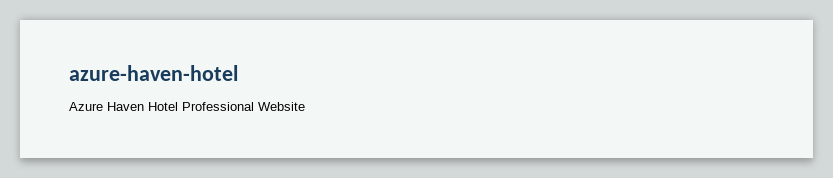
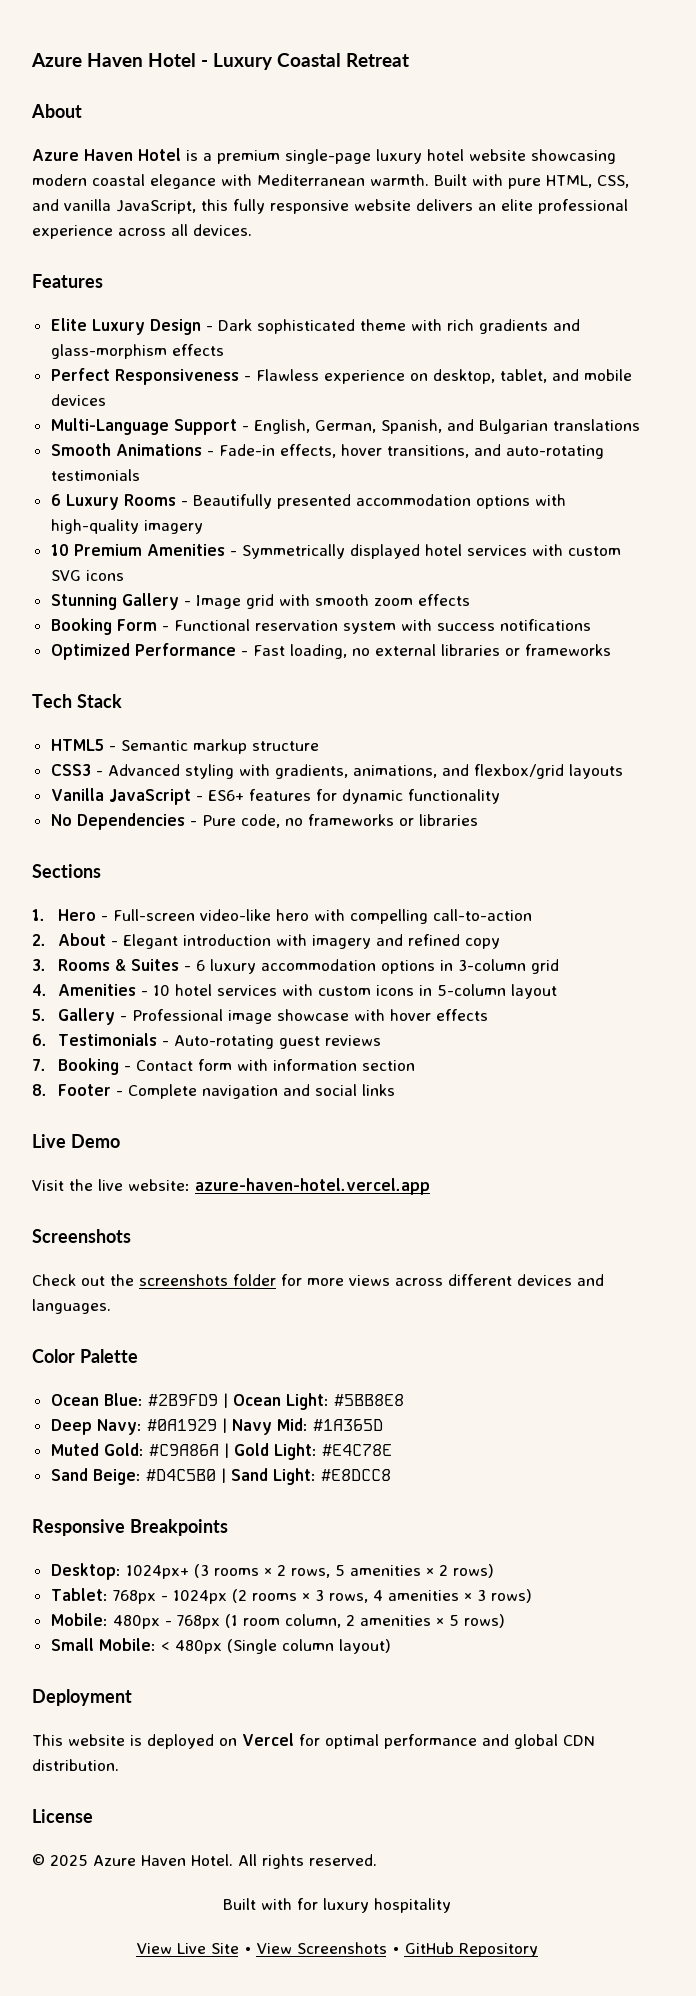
[69,65,238,81] [69,102,305,111] azure-haven-hotel // Azure Haven Hotel Professional Website -> [31,53,409,70] [31,104,82,118] [32,148,616,164] [32,174,629,189] [32,199,628,214] [32,224,252,239] [32,274,103,288] [50,318,580,335] [50,344,224,359] [50,368,632,385] [50,394,106,406] [50,418,640,435] [50,443,604,459] [50,469,140,481] [50,494,566,510] [50,519,203,534] [50,544,621,559] [50,570,124,581] [50,593,470,610] [50,618,591,635] [50,643,611,660] [32,694,122,708] [50,739,319,754] [50,764,623,779] [50,788,500,805] [50,813,478,830] [32,864,101,878] [32,909,532,924] [32,933,500,949] [32,959,559,974] [32,984,557,999] [32,1008,488,1025] [32,1033,381,1049] [32,1058,415,1075] [32,1084,395,1099] [32,1134,120,1148] [32,1178,430,1195] [32,1229,131,1243] [32,1274,604,1286] [32,1299,111,1314] [32,1349,138,1363] [50,1393,404,1410] [50,1418,383,1435] [50,1443,392,1460] [50,1468,391,1485] [32,1519,228,1536] [50,1563,494,1580] [50,1588,532,1604] [50,1613,505,1629] [50,1638,391,1654] [32,1689,132,1706] [32,1733,595,1749] [32,1759,119,1771] [32,1809,93,1823] [32,1854,377,1869] [223,1898,451,1913] [136,1942,538,1957] Azure Haven Hotel - Luxury Coastal Retreat // About // Azure Haven Hotel is a premium single-page luxury hotel website showcasing modern coastal elegance with Mediterranean warmth. Built with pure HTML, CSS, and vanilla JavaScript, this fully responsive website delivers an elite professional experience across all devices. // Features // Elite Luxury Design - Dark sophisticated theme with rich gradients and glass-morphism effects // Perfect Responsiveness - Flawless experience on desktop, tablet, and mobile devices // Multi-Language Support - English, German, Spanish, and Bulgarian translations // Smooth Animations - Fade-in effects, hover transitions, and auto-rotating testimonials // 6 Luxury Rooms - Beautifully presented accommodation options with high-quality imagery // 10 Premium Amenities - Symmetrically displayed hotel services with custom SVG icons // Stunning Gallery - Image grid with smooth zoom effects // Booking Form - Functional reservation system with success notifications // Optimized Performance - Fast loading, no external libraries or frameworks // Tech Stack // HTML5 - Semantic markup structure // CSS3 - Advanced styling with gradients, animations, and flexbox/grid layouts // Vanilla JavaScript - ES6+ features for dynamic functionality // No Dependencies - Pure code, no frameworks or libraries // Sections // 1. Hero - Full-screen video-like hero with compelling call-to-action // 2. About - Elegant introduction with imagery and refined copy // 3. Rooms & Suites - 6 luxury accommodation options in 3-column grid // 4. Amenities - 10 hotel services with custom icons in 5-column layout // 5. Gallery - Professional image showcase with hover effects // 6. Testimonials - Auto-rotating guest reviews // 7. Booking - Contact form with information section // 8. Footer - Complete navigation and social links // Live Demo // Visit the live website: azure-haven-hotel.vercel.app // Screenshots // Check out the screenshots folder for more views across different devices and languages. // Color Palette // Ocean Blue: #2B9FD9 | Ocean Light: #5BB8E8 // Deep Navy: #0A1929 | Navy Mid: #1A365D // Muted Gold: #C9A86A | Gold Light: #E4C78E // Sand Beige: #D4C5B0 | Sand Light: #E8DCC8 // Responsive Breakpoints // Desktop: 1024px+ (3 rooms × 2 rows, 5 amenities × 2 rows) // Tablet: 768px - 1024px (2 rooms × 3 rows, 4 amenities × 3 rows) // Mobile: 480px - 768px (1 room column, 2 amenities × 5 rows) // Small Mobile: < 480px (Single column layout) // Deployment // This website is deployed on Vercel for optimal performance and global CDN distribution. // License // © 2025 Azure Haven Hotel. All rights reserved. // Built with for luxury hospitality // View Live Site • View Screenshots • GitHub Repository

